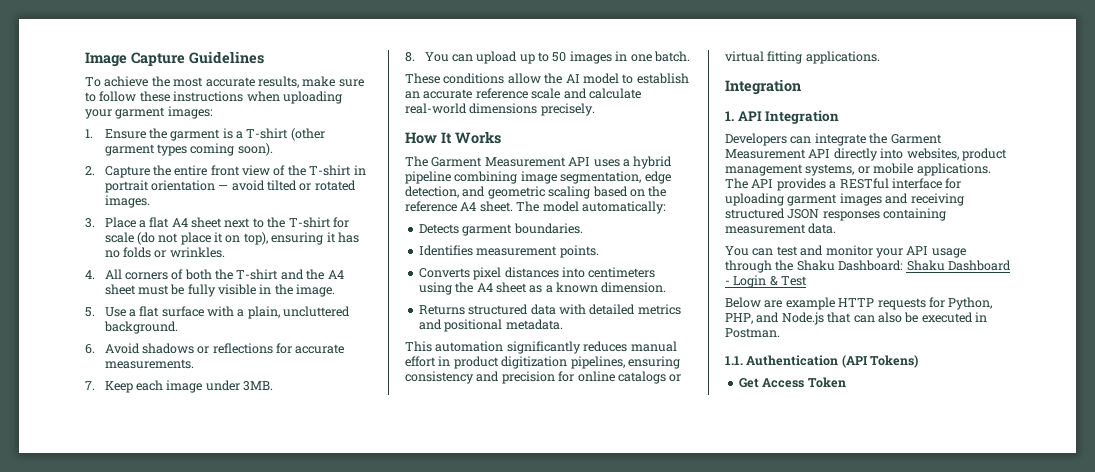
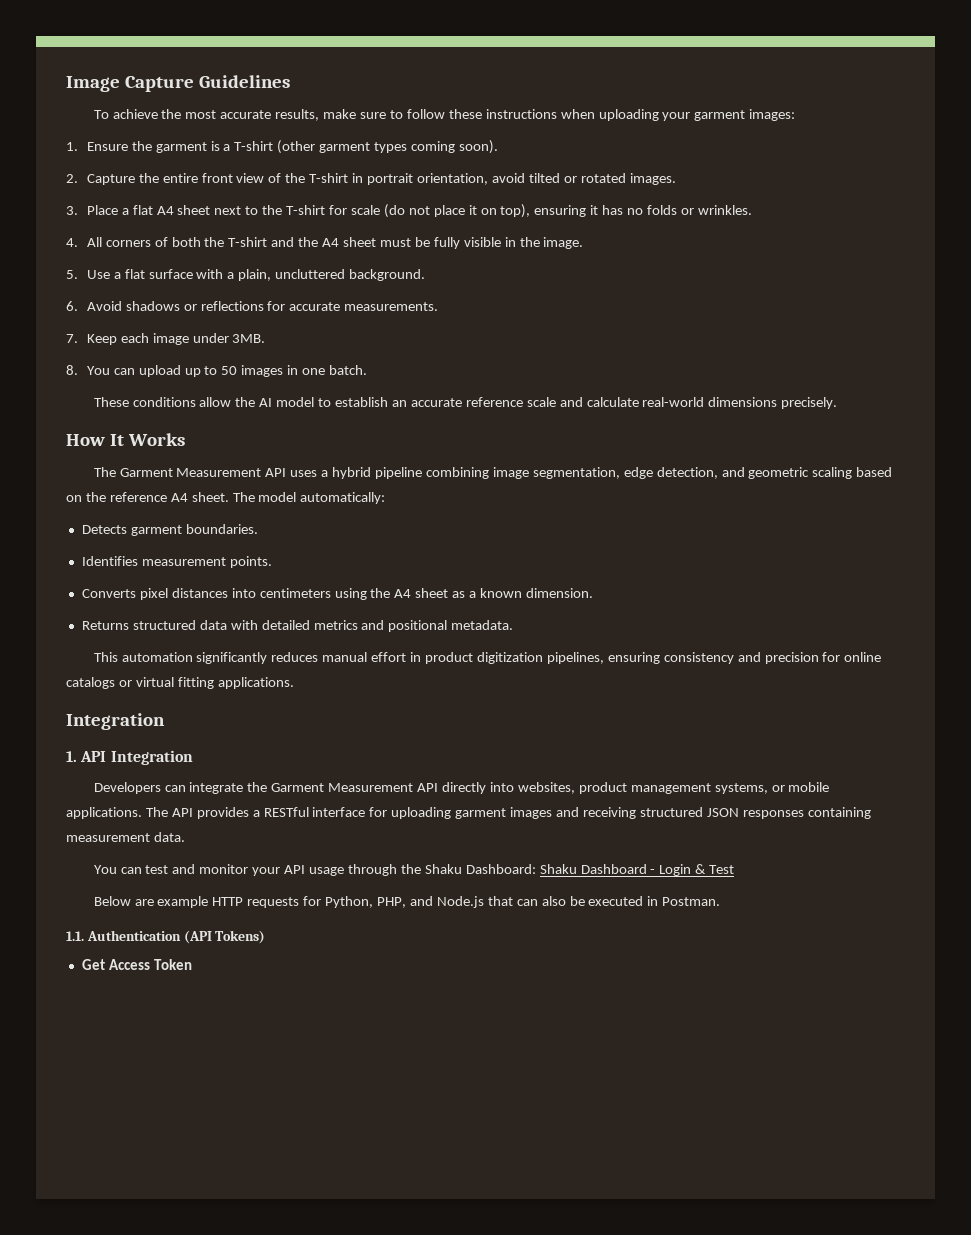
[150,180,229,191] orientation — -> [416,173,488,185] orientation,

